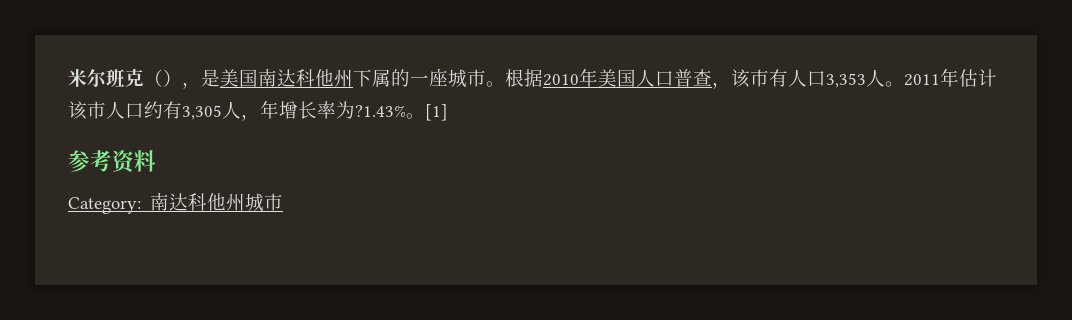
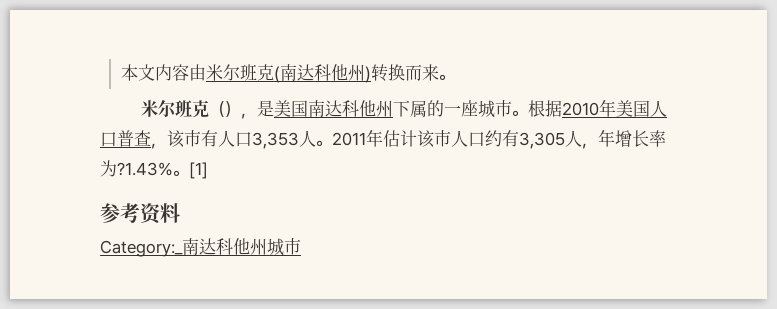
(68, 78) none -> [120,64,455,83] 本文内容由米尔班克(南达科他州)转换而来。 //

